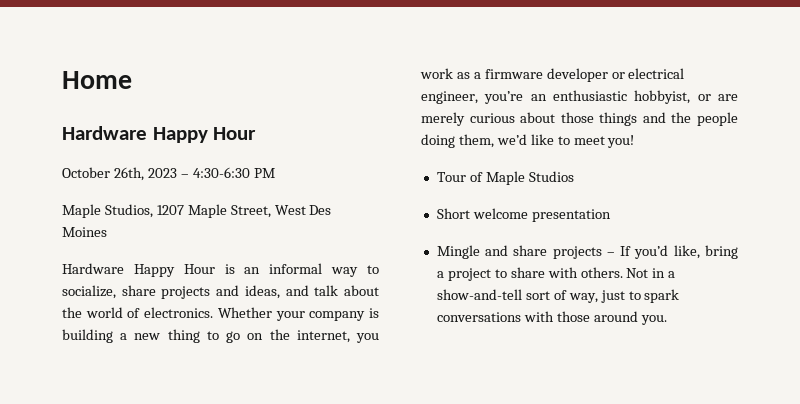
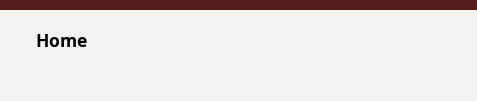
[62,126,257,143] [62,167,275,181] [62,204,332,218] [62,227,107,237] [62,263,380,277] [62,285,380,299] [62,307,380,321] [62,329,380,343] [420,68,685,82] [421,90,738,104] [421,112,738,126] [421,134,635,148] [436,171,574,185] [436,208,611,222] [436,245,738,259] [436,267,676,281] [436,289,680,303] [436,311,667,325] // Hardware Happy Hour // October 26th, 2023 – 4:30-6:30 PM // Maple Studios, 1207 Maple Street, West Des Moines // Hardware Happy Hour is an informal way to socialize, share projects and ideas, and talk about the world of electronics. Whether your company is building a new thing to go on the internet, you work as a firmware developer or electrical engineer, you’re an enthusiastic hobbyist, or are merely curious about those things and the people doing them, we’d like to meet you! // Tour of Maple Studios // Short welcome presentation // Mingle and share projects – If you’d like, bring a project to share with others. Not in a show-and-tell sort of way, just to spark conversations with those around you. -> (87, 40) none

